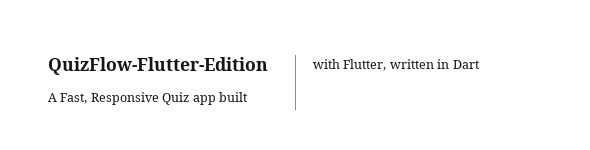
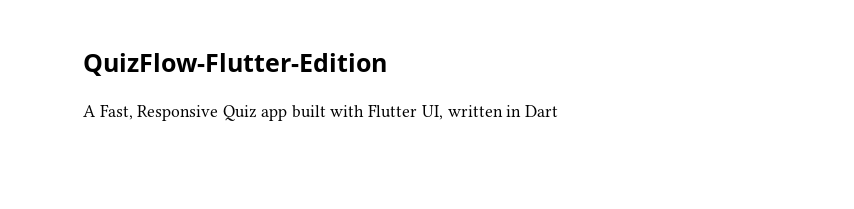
[343,59,387,71] Flutter, -> [368,104,443,120] Flutter UI,

